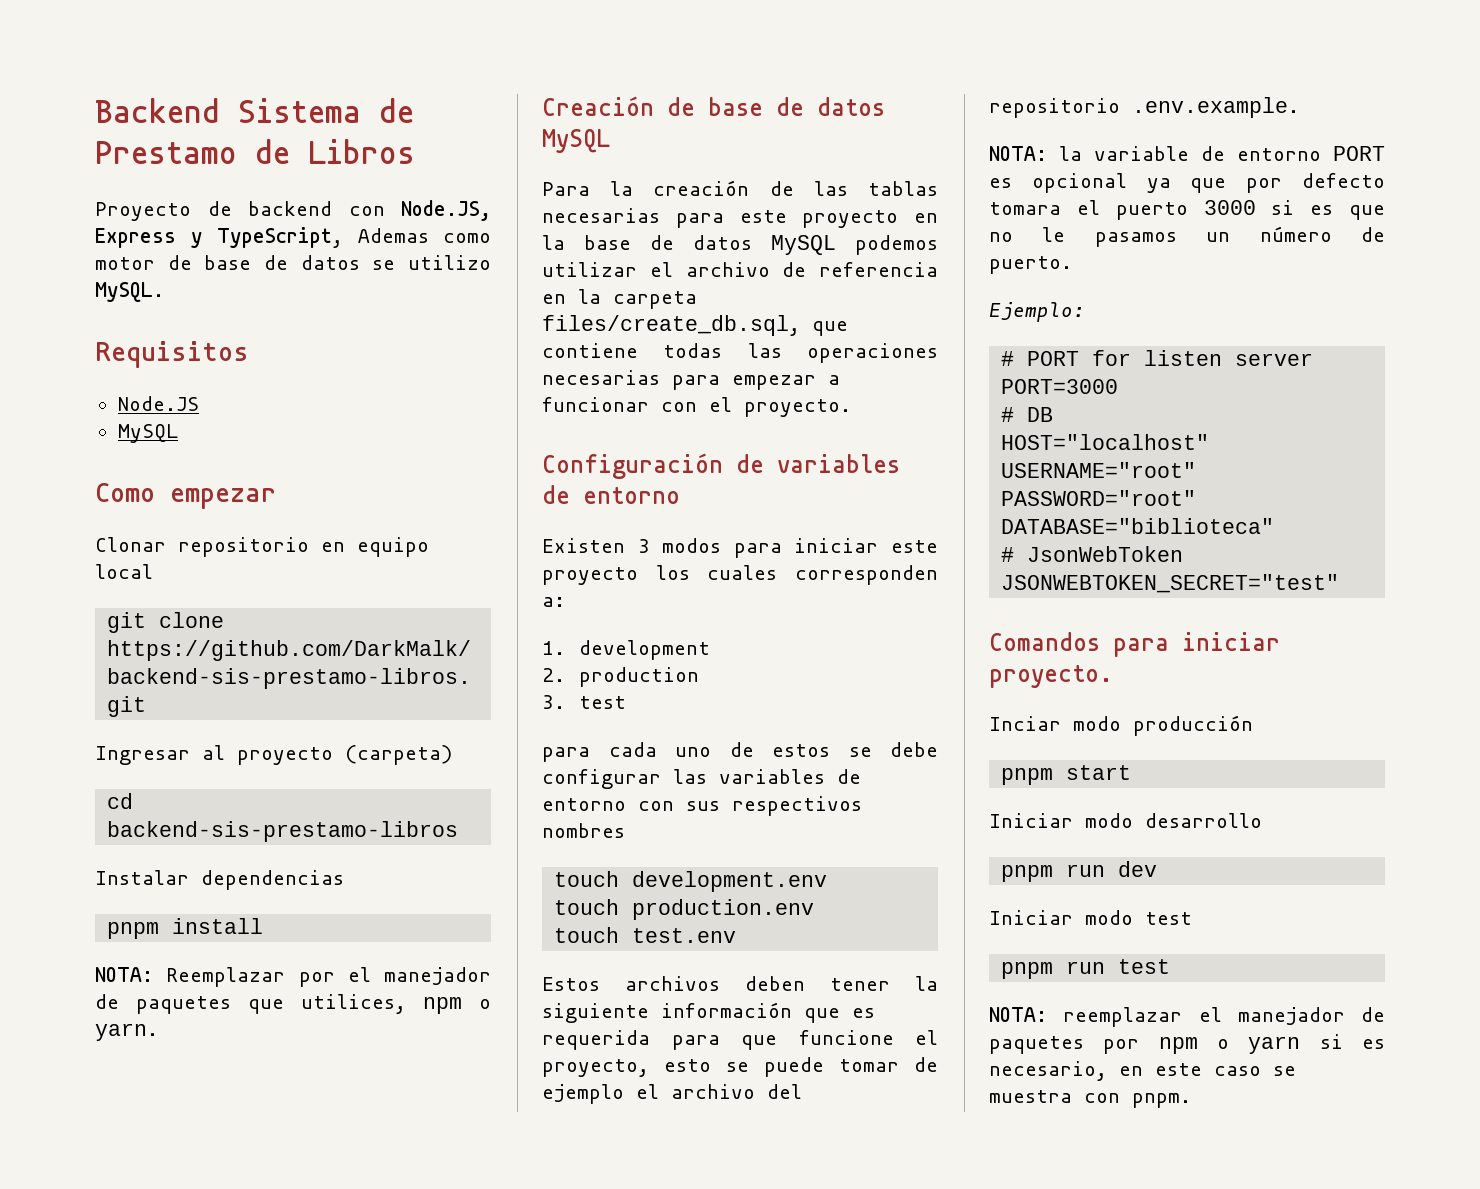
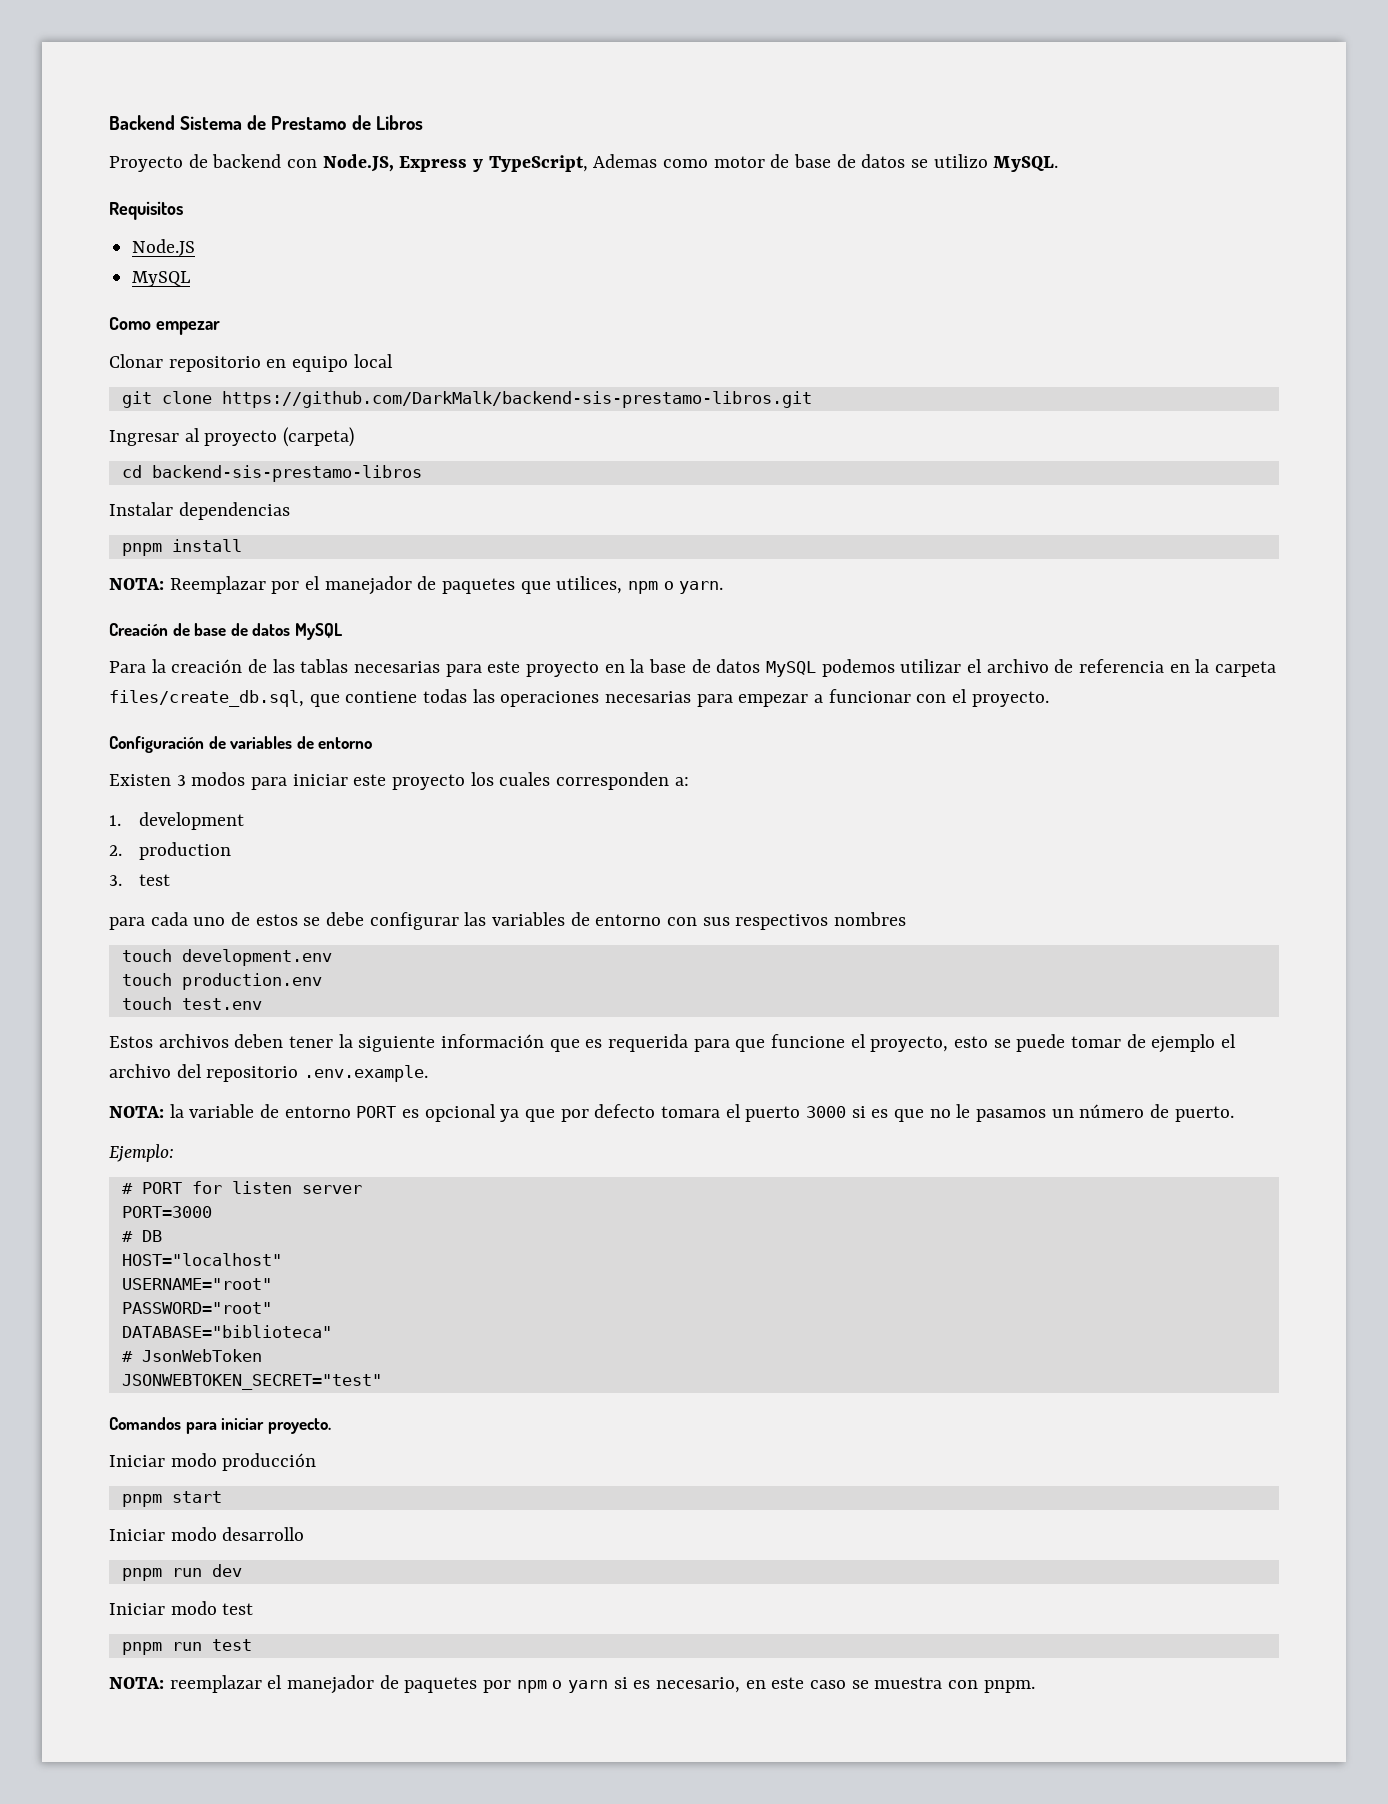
[989,716,1061,731] Inciar -> [109,1455,165,1467] Iniciar

